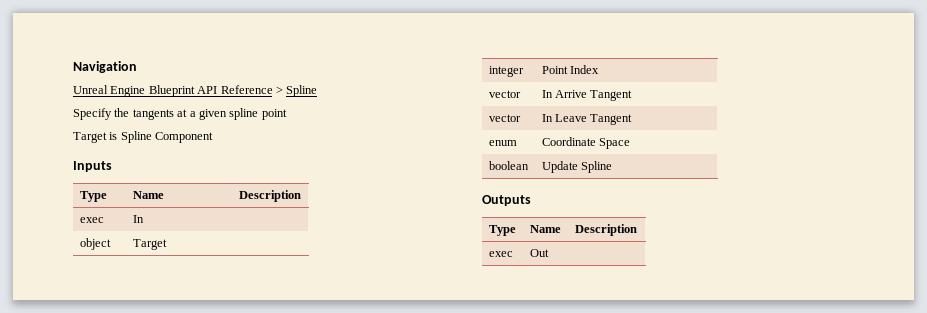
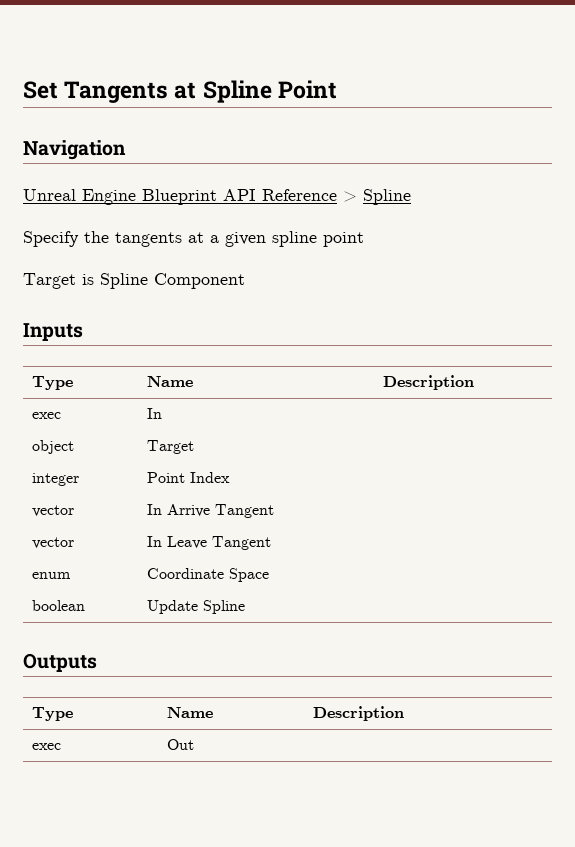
(73, 67) none -> [23,80,337,103] Set Tangents at Spline Point //

